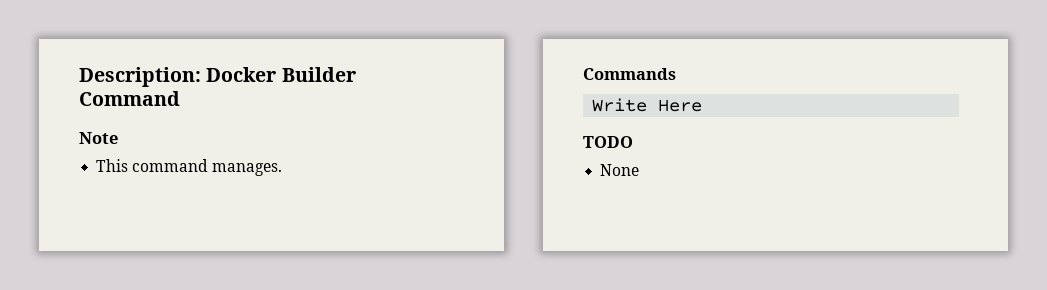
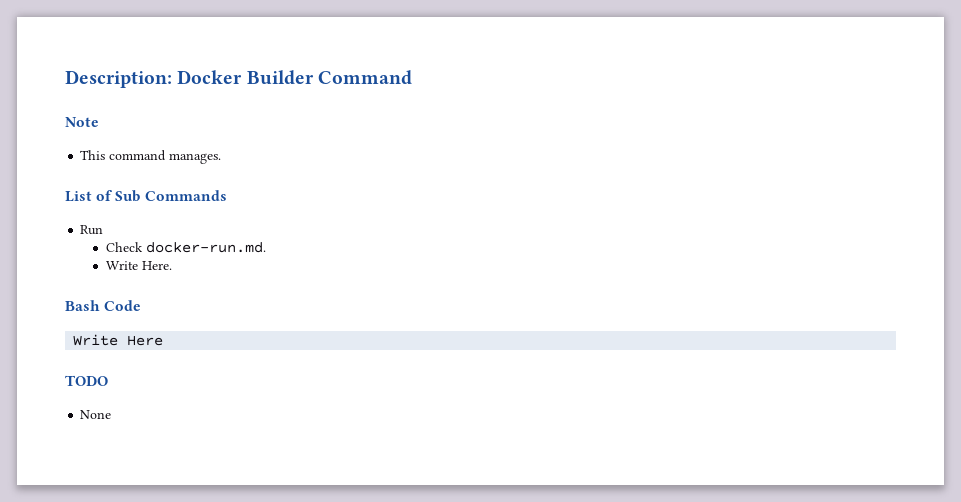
[583,68,676,80] Commands -> [65,190,227,202] [80,225,104,235] [105,242,266,253] [105,261,172,270] [65,300,142,311] List of Sub Commands // Run // Check docker-run.md. // Write Here. // Bash Code

